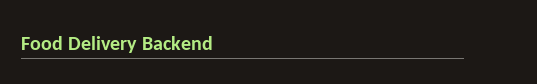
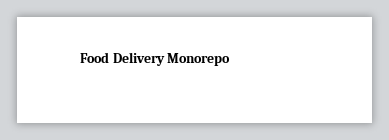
[141,36,213,50] Backend -> [167,53,231,66] Monorepo

